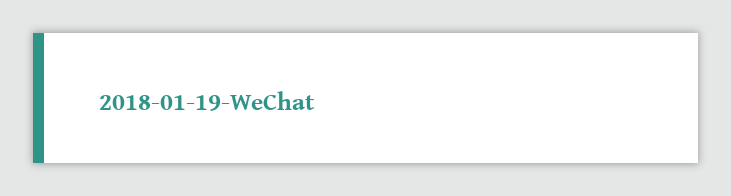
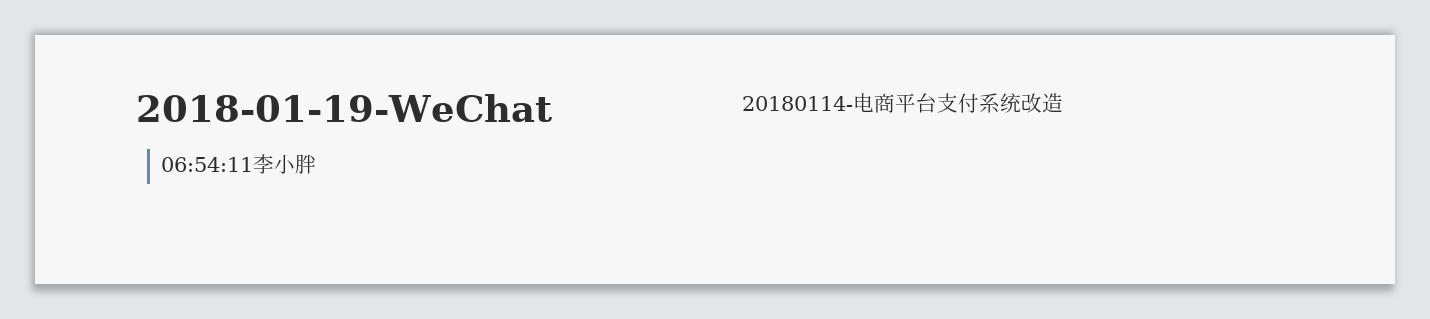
(315, 101) none -> [161,154,317,174] [742,93,1063,113] // 06:54:11李小胖 // 20180114-电商平台支付系统改造

